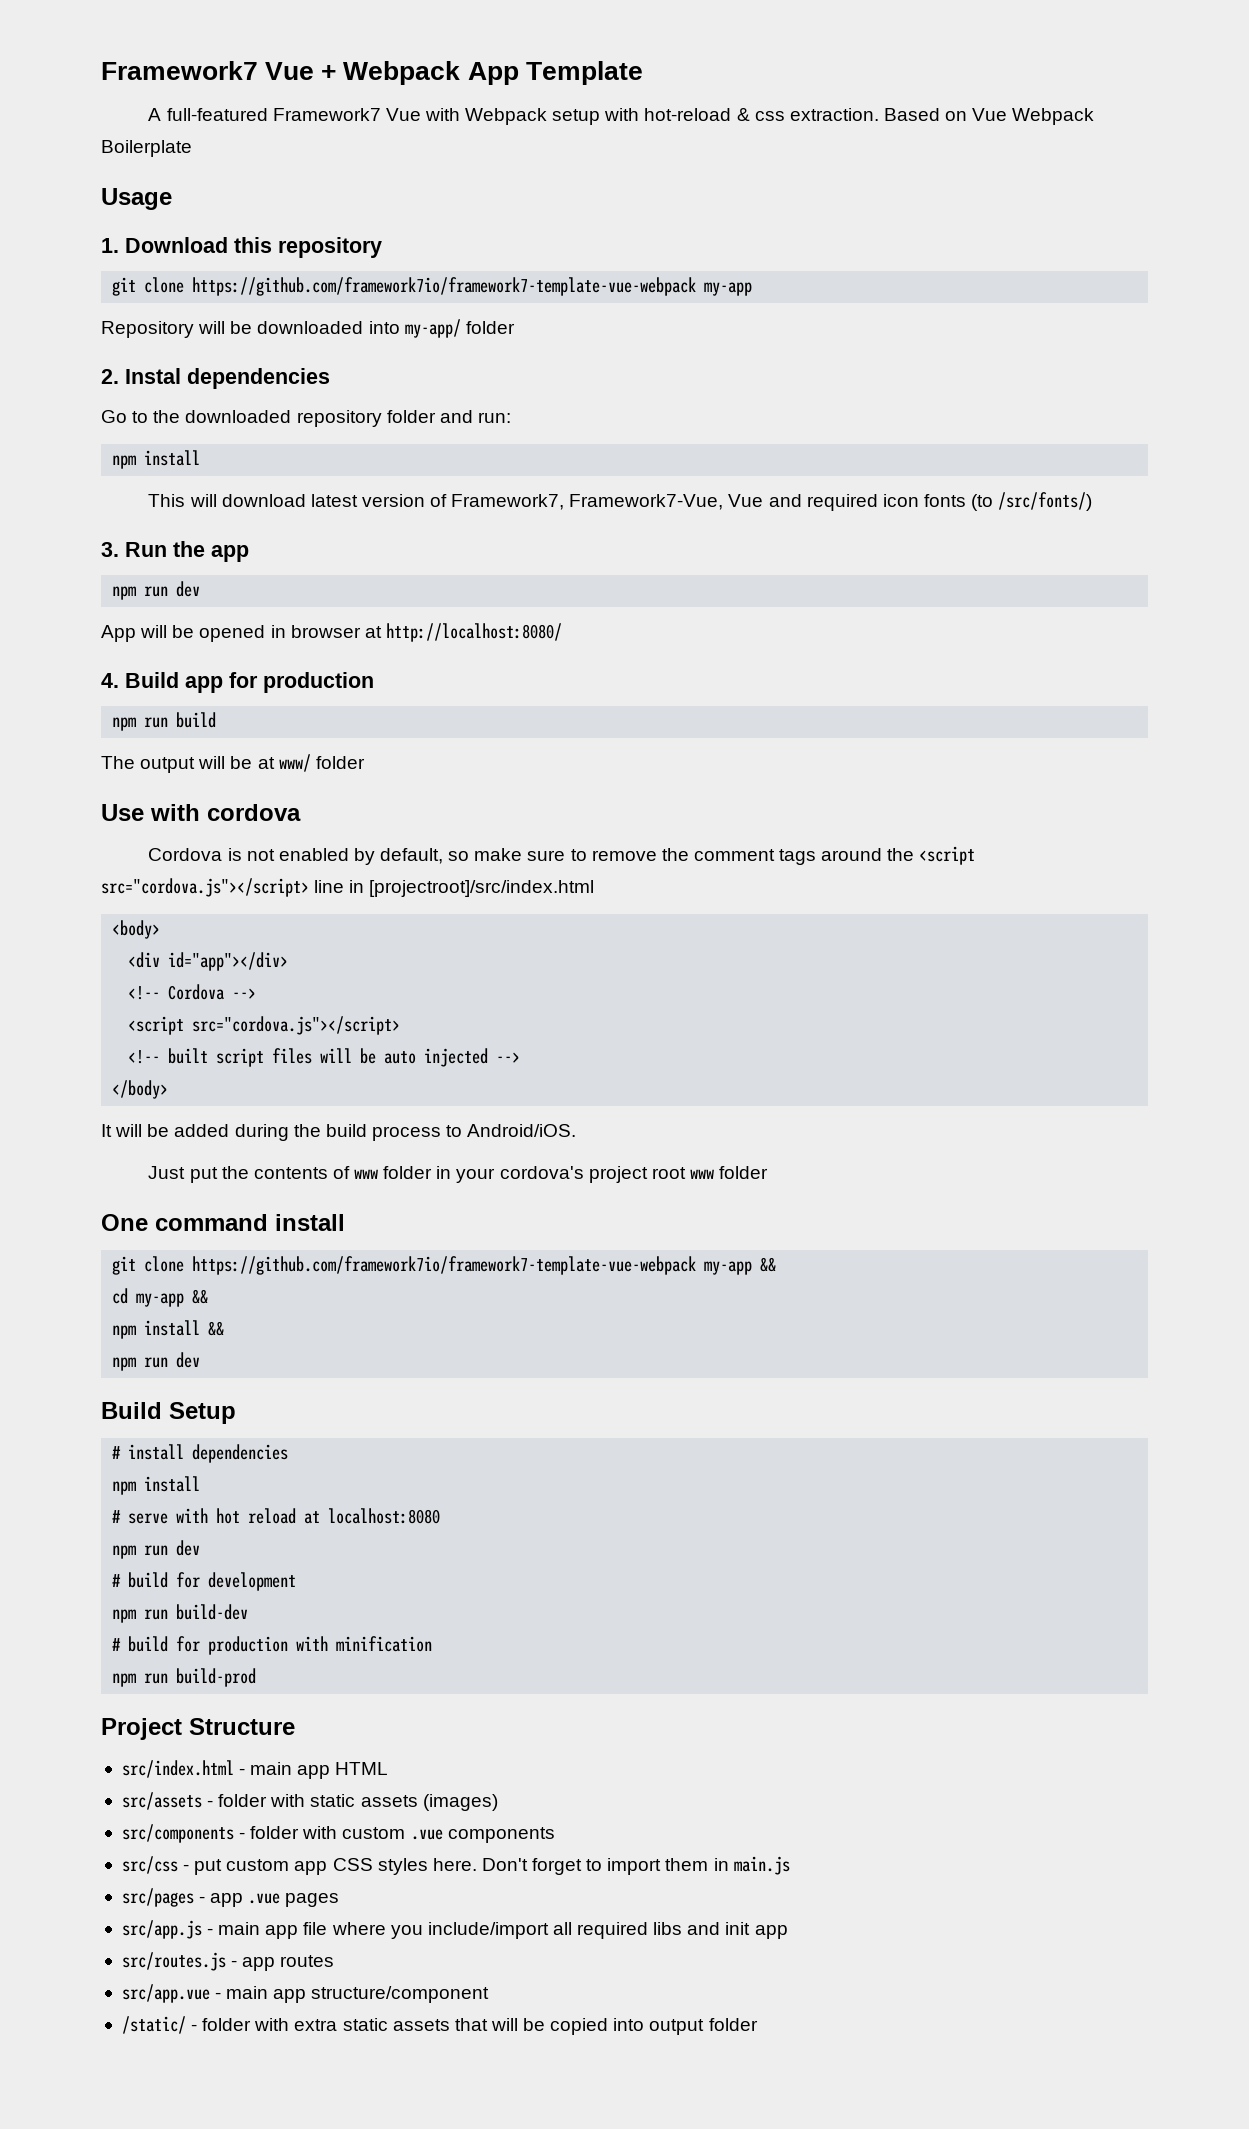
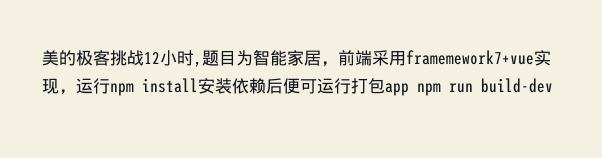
[101,61,643,85] [148,108,1095,125] [101,140,192,157] [101,188,172,210] [101,237,382,258] [112,277,753,296] [101,319,515,338] [101,368,330,389] [101,410,511,427] [112,450,201,469] [148,492,1093,511] [101,541,249,562] [112,581,201,600] [101,623,562,642] [101,672,374,693] [112,712,217,731] [101,754,365,773] [101,804,301,821] [148,846,976,865] [101,878,595,897] [112,920,161,939] [128,952,289,971] [128,984,257,1000] [128,1016,401,1035] [128,1048,521,1067] [112,1080,169,1099] [101,1124,577,1141] [148,1166,769,1183] [101,1214,345,1231] [112,1256,777,1275] [112,1288,209,1307] [112,1320,225,1339] [112,1352,201,1371] [101,1402,236,1424] [112,1444,289,1463] [112,1476,201,1495] [112,1508,441,1524] [112,1540,201,1559] [112,1572,297,1591] [112,1604,249,1623] [112,1636,433,1655] [112,1668,257,1687] [101,1718,295,1740] [121,1760,389,1779] [121,1792,498,1811] [121,1824,555,1843] [121,1856,790,1875] [121,1888,340,1907] [121,1920,788,1939] [121,1952,335,1971] [121,1984,490,2003] [121,2016,758,2035] Framework7 Vue + Webpack App Template // A full-featured Framework7 Vue with Webpack setup with hot-reload & css extraction. Based on Vue Webpack Boilerplate // Usage // 1. Download this repository // git clone https://github.com/framework7io/framework7-template-vue-webpack my-app // Repository will be downloaded into my-app/ folder // 2. Instal dependencies // Go to the downloaded repository folder and run: // npm install // This will download latest version of Framework7, Framework7-Vue, Vue and required icon fonts (to /src/fonts/) // 3. Run the app // npm run dev // App will be opened in browser at http://localhost:8080/ // 4. Build app for production // npm run build // The output will be at www/ folder // Use with cordova // Cordova is not enabled by default, so make sure to remove the comment tags around the <script src="cordova.js"></script> line in [projectroot]/src/index.html // <body> // <div id="app"></div> // <!-- Cordova --> // <script src="cordova.js"></script> // <!-- built script files will be auto injected --> // </body> // It will be added during the build process to Android/iOS. // Just put the contents of www folder in your cordova's project root www folder // One command install // git clone https://github.com/framework7io/framework7-template-vue-webpack my-app && // cd my-app && // npm install && // npm run dev // Build Setup // # install dependencies // npm install // # serve with hot reload at localhost:8080 // npm run dev // # build for development // npm run build-dev // # build for production with minification // npm run build-prod // Project Structure // src/index.html - main app HTML // src/assets - folder with static assets (images) // src/components - folder with custom .vue components // src/css - put custom app CSS styles here. Don't forget to import them in main.js // src/pages - app .vue pages // src/app.js - main app file where you include/import all required libs and init app // src/routes.js - app routes // src/app.vue - main app structure/component // /static/ - folder with extra static assets that will be copied into output folder -> [42,49,551,67] [42,78,553,96] 美的极客挑战12小时,题目为智能家居，前端采用framemework7+vue实现，运行npm install安装依赖后便可运行打包app npm run build-dev

